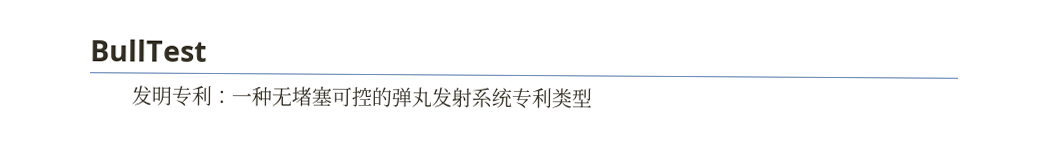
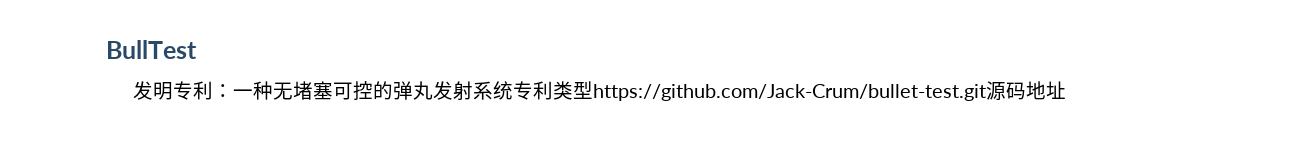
(592, 98) none -> [592,81,1066,101] https://github.com/Jack-Crum/bullet-test.git源码地址

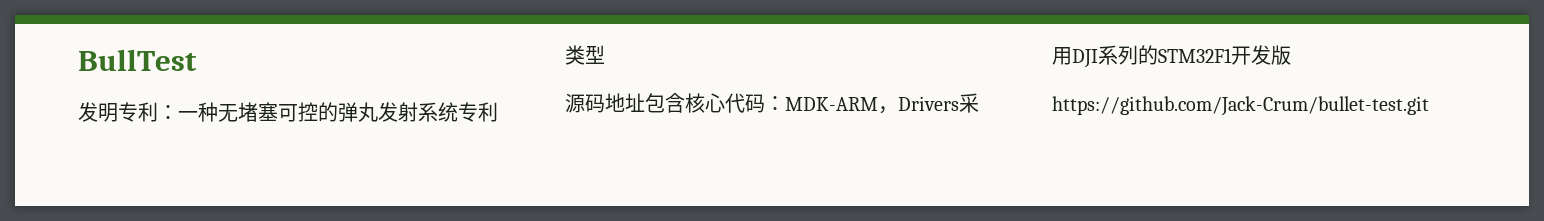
[592,84,986,101] https://github.com/Jack-Crum/bullet-test.git -> (605, 54) //
(1066, 90) none -> [645,93,979,114] [1052,45,1291,68] [1052,96,1429,116] 包含核心代码：MDK-ARM，Drivers采用DJI系列的STM32F1开发版 // https://github.com/Jack-Crum/bullet-test.git

